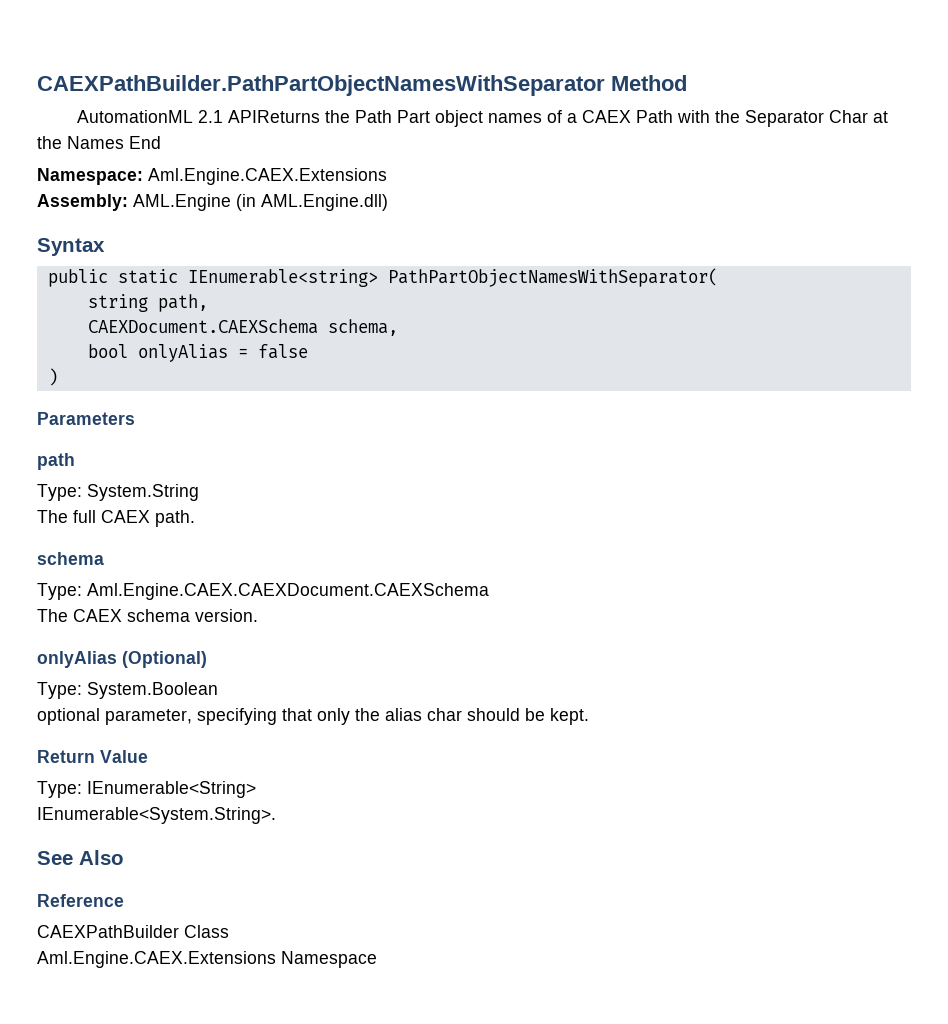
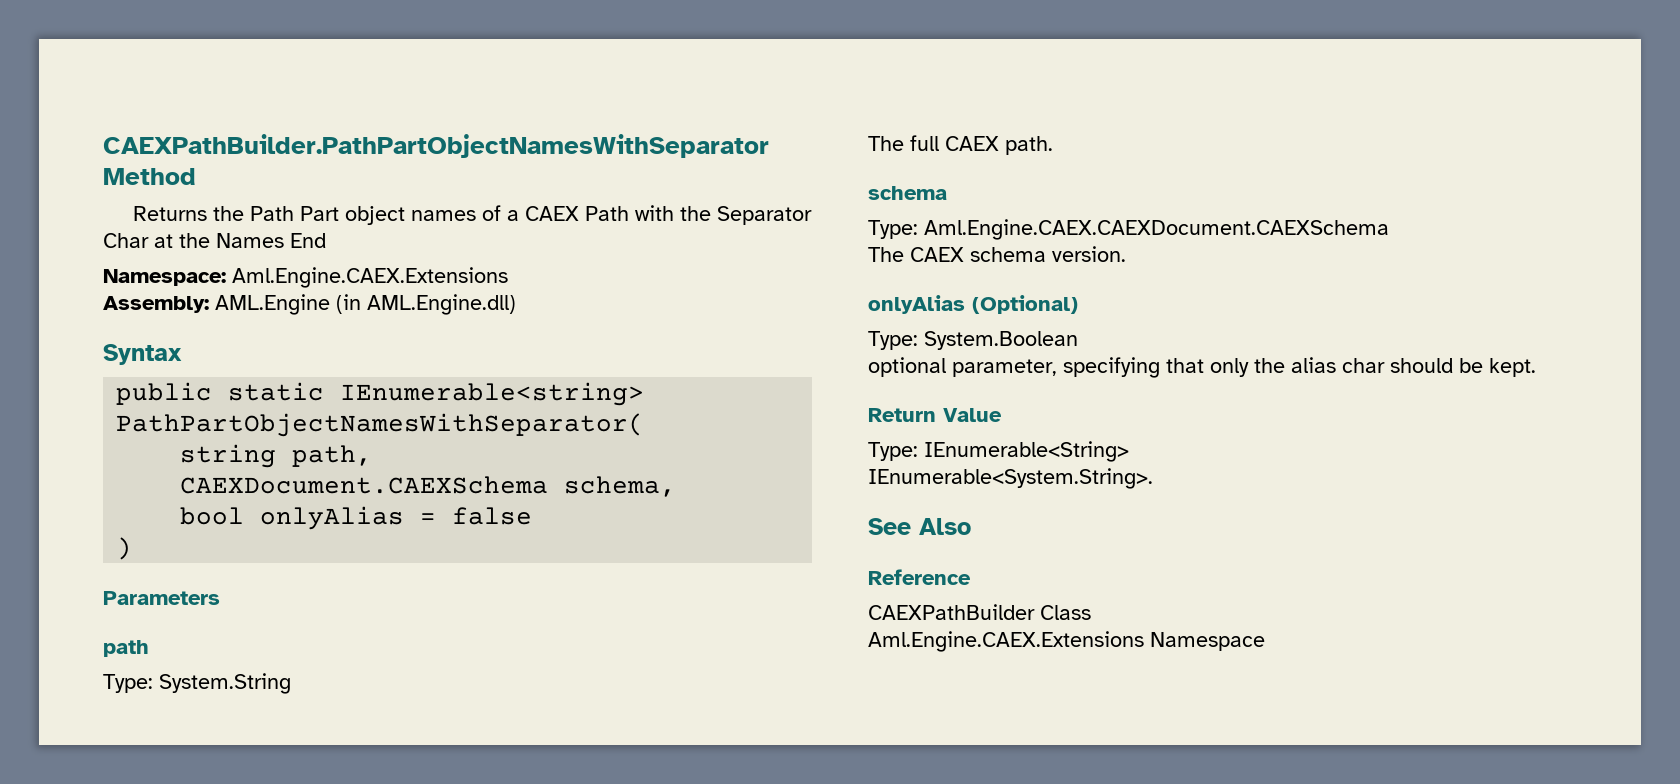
[77,110,321,123] AutomationML 2.1 APIReturns -> [132,206,207,221] Returns

